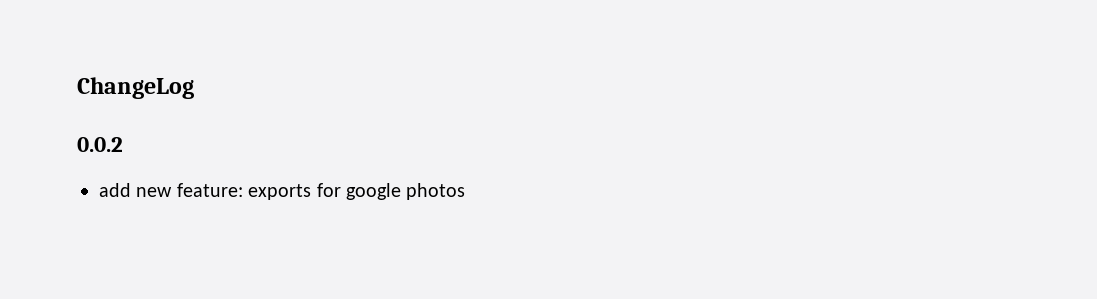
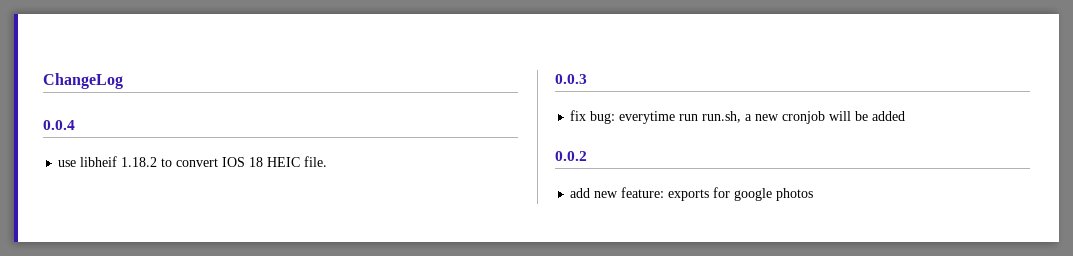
(194, 88) none -> [43,120,75,130] [58,156,328,167] [555,74,587,84] [570,110,906,124] // 0.0.4 // use libheif 1.18.2 to convert IOS 18 HEIC file. // 0.0.3 // fix bug: everytime run run.sh, a new cronjob will be added

